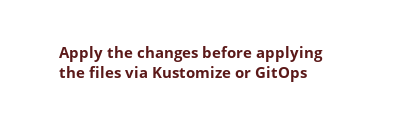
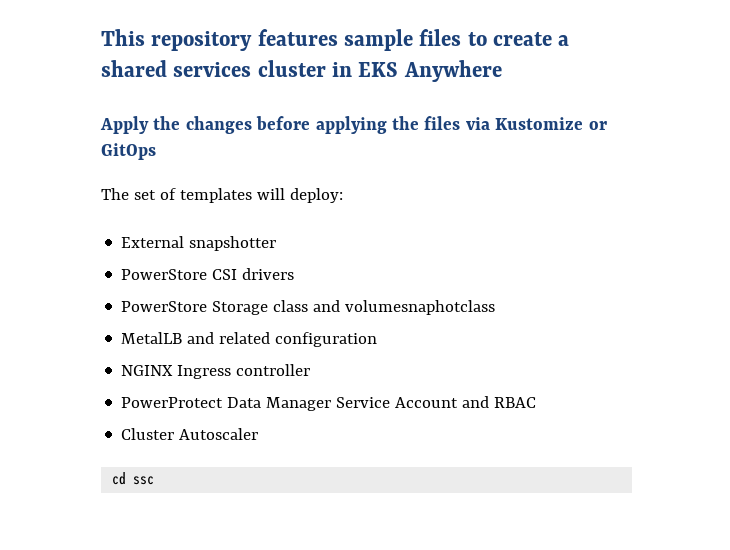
(59, 54) none -> [101,29,570,51] [101,60,502,82] This repository features sample files to create a shared services cluster in EKS Anywhere //
(308, 74) none -> [101,188,343,203] [121,236,277,251] [121,268,295,280] [121,300,496,315] [121,332,378,347] [121,364,311,379] [121,396,537,411] [121,428,259,440] [112,472,155,485] // The set of templates will deploy: // External snapshotter // PowerStore CSI drivers // PowerStore Storage class and volumesnaphotclass // MetalLB and related configuration // NGINX Ingress controller // PowerProtect Data Manager Service Account and RBAC // Cluster Autoscaler // cd ssc

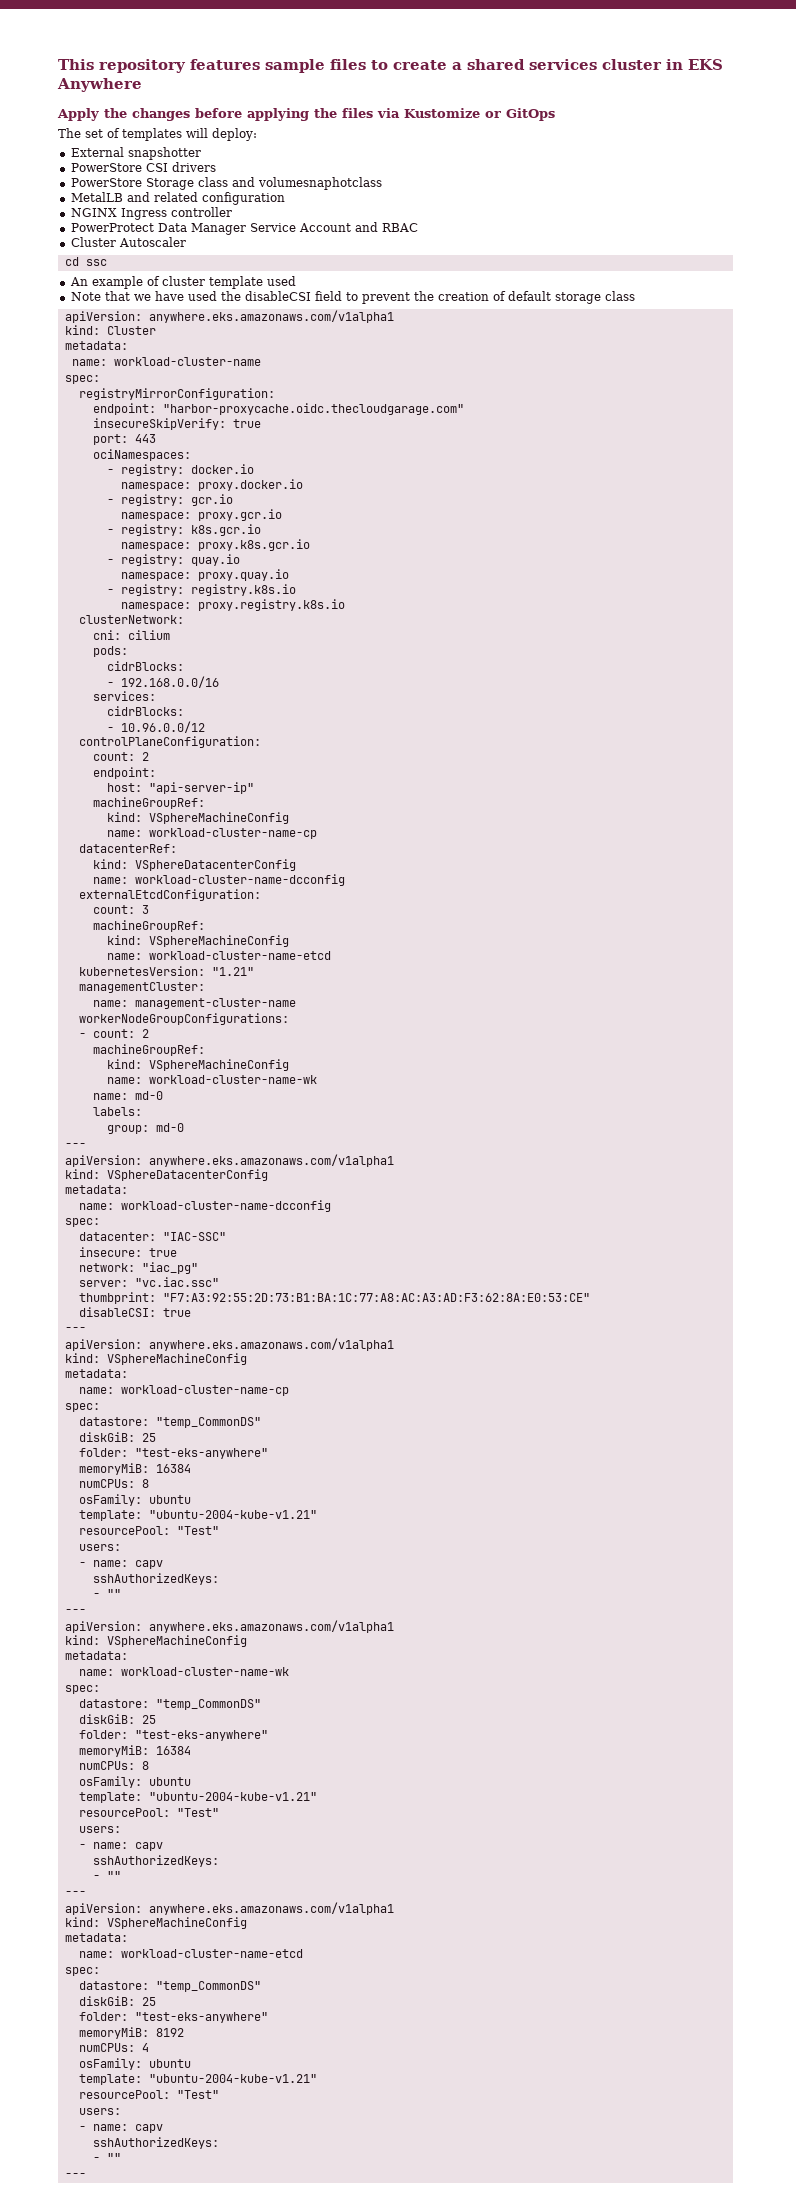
(155, 480) none -> [69,276,296,289] [70,291,635,304] [64,310,394,323] [64,325,156,335] [64,341,128,350] [71,357,261,366] [64,375,100,384] [78,388,275,400] [92,403,464,415] [92,418,261,430] [92,434,156,445] [92,449,191,461] [106,464,254,476] [120,479,303,491] [106,494,233,506] [120,509,282,521] [106,524,261,536] [120,539,310,551] [106,554,240,566] [120,569,289,581] [106,584,296,596] [120,599,345,611] [78,615,184,624] [92,630,170,640] [92,646,128,657] [106,661,184,671] [106,676,219,688] [92,691,156,701] [106,706,184,716] [106,721,205,733] [78,736,261,748] [92,752,149,761] [92,767,156,779] [106,782,254,794] [92,797,205,809] [106,812,289,824] [106,828,317,839] [78,844,177,853] [92,859,296,871] [92,874,345,886] [78,889,261,901] [92,905,149,914] [92,920,205,932] [106,935,289,947] [106,951,331,960] [78,966,254,976] [78,982,205,993] [92,998,296,1009] [78,1013,289,1025] [78,1029,149,1038] [92,1044,205,1056] [106,1059,289,1071] [106,1075,317,1084] [92,1091,163,1100] [92,1107,142,1116] [106,1123,184,1134] [64,1143,86,1148] [64,1154,394,1167] [64,1169,268,1181] [64,1185,128,1194] [78,1200,331,1212] [64,1218,100,1227] [78,1232,226,1241] [78,1247,177,1257] [78,1262,198,1274] [78,1277,219,1287] [78,1292,590,1304] [78,1307,191,1317] [64,1327,86,1332] [64,1338,394,1351] [64,1353,247,1365] [64,1369,128,1378] [78,1385,289,1396] [64,1403,100,1412] [78,1417,261,1428] [78,1432,156,1442] [78,1448,268,1459] [78,1463,191,1475] [78,1479,149,1488] [78,1494,191,1506] [78,1510,317,1521] [78,1526,219,1535] [78,1544,121,1551] [78,1560,163,1569] [92,1573,219,1585] [92,1589,121,1598] [64,1609,86,1614] [64,1620,394,1633] [64,1635,247,1647] [64,1651,128,1660] [78,1667,289,1676] [64,1685,100,1694] [78,1699,261,1710] [78,1714,156,1724] [78,1730,268,1741] [78,1745,191,1757] [78,1761,149,1770] [78,1776,191,1788] [78,1792,317,1803] [78,1808,219,1817] [78,1826,121,1833] [78,1842,163,1851] [92,1855,219,1867] [92,1871,121,1880] [64,1891,86,1896] [64,1902,394,1915] [64,1917,247,1929] [64,1933,128,1942] [78,1949,303,1958] [64,1967,100,1976] [78,1981,261,1992] [78,1996,156,2006] [78,2012,268,2023] [78,2027,184,2039] [78,2043,149,2052] [78,2058,191,2070] [78,2074,317,2085] [78,2090,219,2099] [78,2108,121,2115] [78,2124,163,2133] [92,2137,219,2149] [92,2153,121,2162] [64,2173,86,2178] // An example of cluster template used // Note that we have used the disableCSI field to prevent the creation of default storage class // apiVersion: anywhere.eks.amazonaws.com/v1alpha1 // kind: Cluster // metadata: // name: workload-cluster-name // spec: // registryMirrorConfiguration: // endpoint: "harbor-proxycache.oidc.thecloudgarage.com" // insecureSkipVerify: true // port: 443 // ociNamespaces: // - registry: docker.io // namespace: proxy.docker.io // - registry: gcr.io // namespace: proxy.gcr.io // - registry: k8s.gcr.io // namespace: proxy.k8s.gcr.io // - registry: quay.io // namespace: proxy.quay.io // - registry: registry.k8s.io // namespace: proxy.registry.k8s.io // clusterNetwork: // cni: cilium // pods: // cidrBlocks: // - 192.168.0.0/16 // services: // cidrBlocks: // - 10.96.0.0/12 // controlPlaneConfiguration: // count: 2 // endpoint: // host: "api-server-ip" // machineGroupRef: // kind: VSphereMachineConfig // name: workload-cluster-name-cp // datacenterRef: // kind: VSphereDatacenterConfig // name: workload-cluster-name-dcconfig // externalEtcdConfiguration: // count: 3 // machineGroupRef: // kind: VSphereMachineConfig // name: workload-cluster-name-etcd // kubernetesVersion: "1.21" // managementCluster: // name: management-cluster-name // workerNodeGroupConfigurations: // - count: 2 // machineGroupRef: // kind: VSphereMachineConfig // name: workload-cluster-name-wk // name: md-0 // labels: // group: md-0 // --- // apiVersion: anywhere.eks.amazonaws.com/v1alpha1 // kind: VSphereDatacenterConfig // metadata: // name: workload-cluster-name-dcconfig // spec: // datacenter: "IAC-SSC" // insecure: true // network: "iac_pg" // server: "vc.iac.ssc" // thumbprint: "F7:A3:92:55:2D:73:B1:BA:1C:77:A8:AC:A3:AD:F3:62:8A:E0:53:CE" // disableCSI: true // --- // apiVersion: anywhere.eks.amazonaws.com/v1alpha1 // kind: VSphereMachineConfig // metadata: // name: workload-cluster-name-cp // spec: // datastore: "temp_CommonDS" // diskGiB: 25 // folder: "test-eks-anywhere" // memoryMiB: 16384 // numCPUs: 8 // osFamily: ubuntu // template: "ubuntu-2004-kube-v1.21" // resourcePool: "Test" // users: // - name: capv // sshAuthorizedKeys: // - "" // --- // apiVersion: anywhere.eks.amazonaws.com/v1alpha1 // kind: VSphereMachineConfig // metadata: // name: workload-cluster-name-wk // spec: // datastore: "temp_CommonDS" // diskGiB: 25 // folder: "test-eks-anywhere" // memoryMiB: 16384 // numCPUs: 8 // osFamily: ubuntu // template: "ubuntu-2004-kube-v1.21" // resourcePool: "Test" // users: // - name: capv // sshAuthorizedKeys: // - "" // --- // apiVersion: anywhere.eks.amazonaws.com/v1alpha1 // kind: VSphereMachineConfig // metadata: // name: workload-cluster-name-etcd // spec: // datastore: "temp_CommonDS" // diskGiB: 25 // folder: "test-eks-anywhere" // memoryMiB: 8192 // numCPUs: 4 // osFamily: ubuntu // template: "ubuntu-2004-kube-v1.21" // resourcePool: "Test" // users: // - name: capv // sshAuthorizedKeys: // - "" // ---

